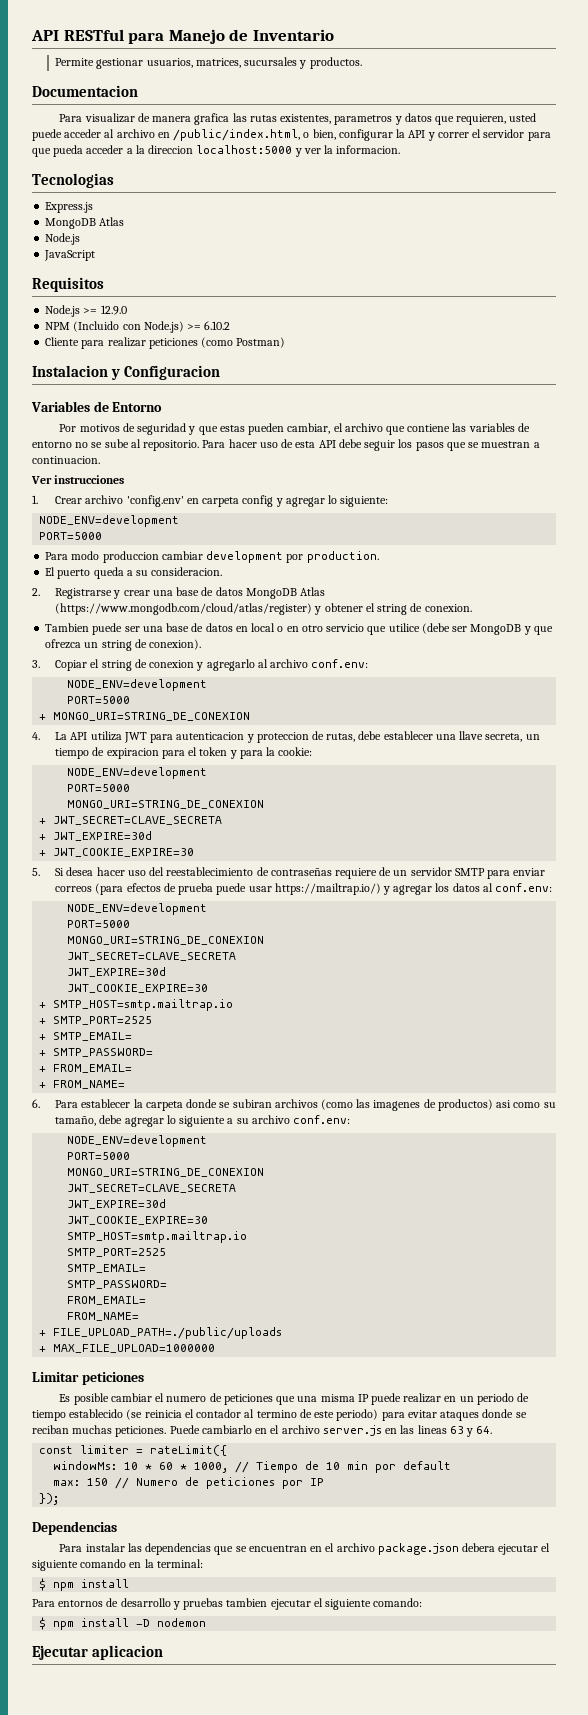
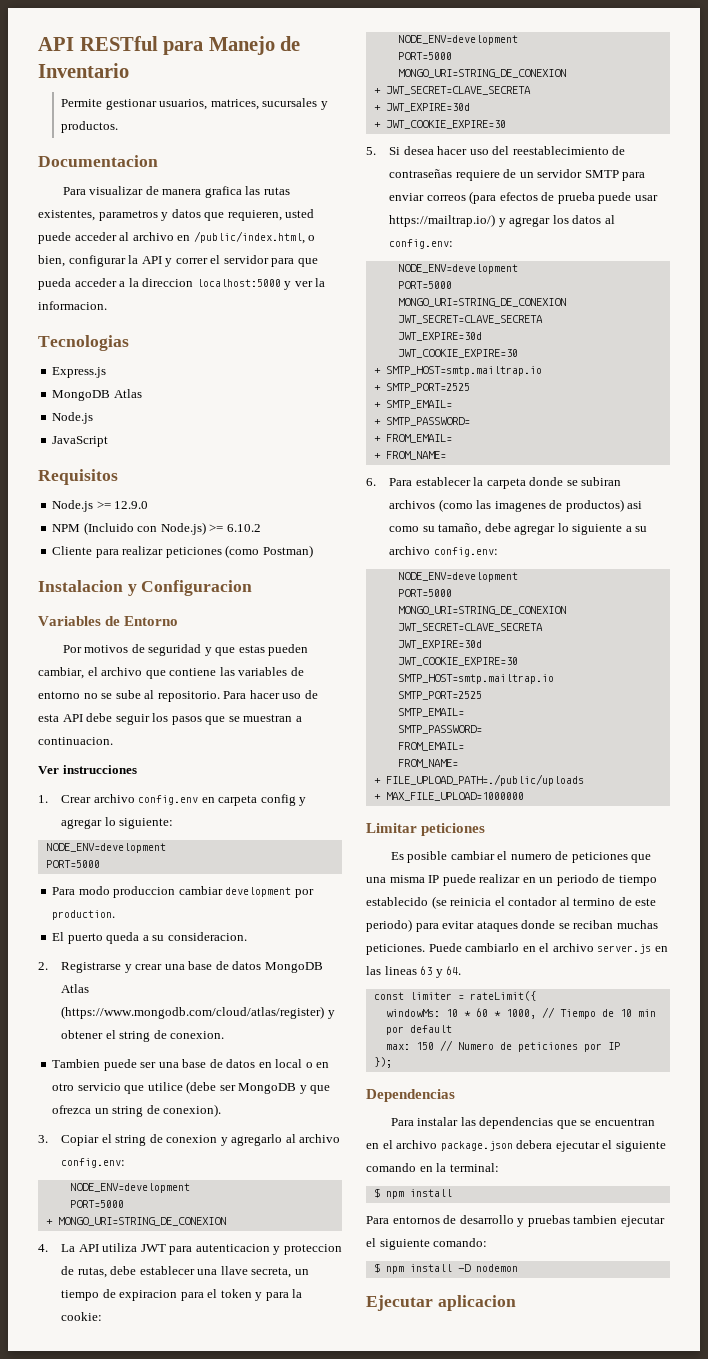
[126,495,184,507] 'config.env' -> [138,795,199,805] config.env
[311,659,369,668] conf.env: -> [61,1158,126,1168] config.env:
[495,883,553,892] conf.env: -> [389,239,454,249] config.env:
[292,1115,350,1124] conf.env: -> [433,547,498,557] config.env:

